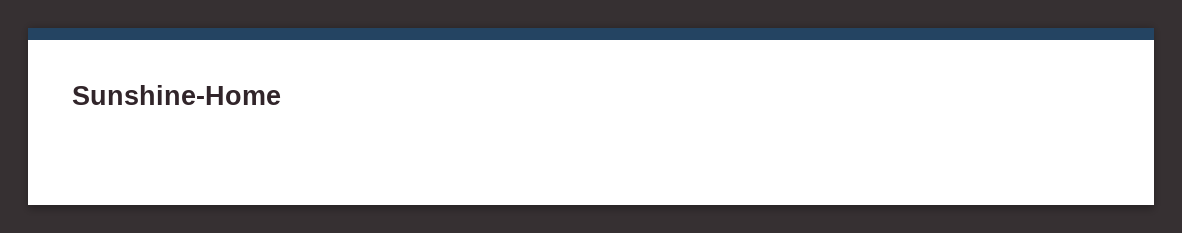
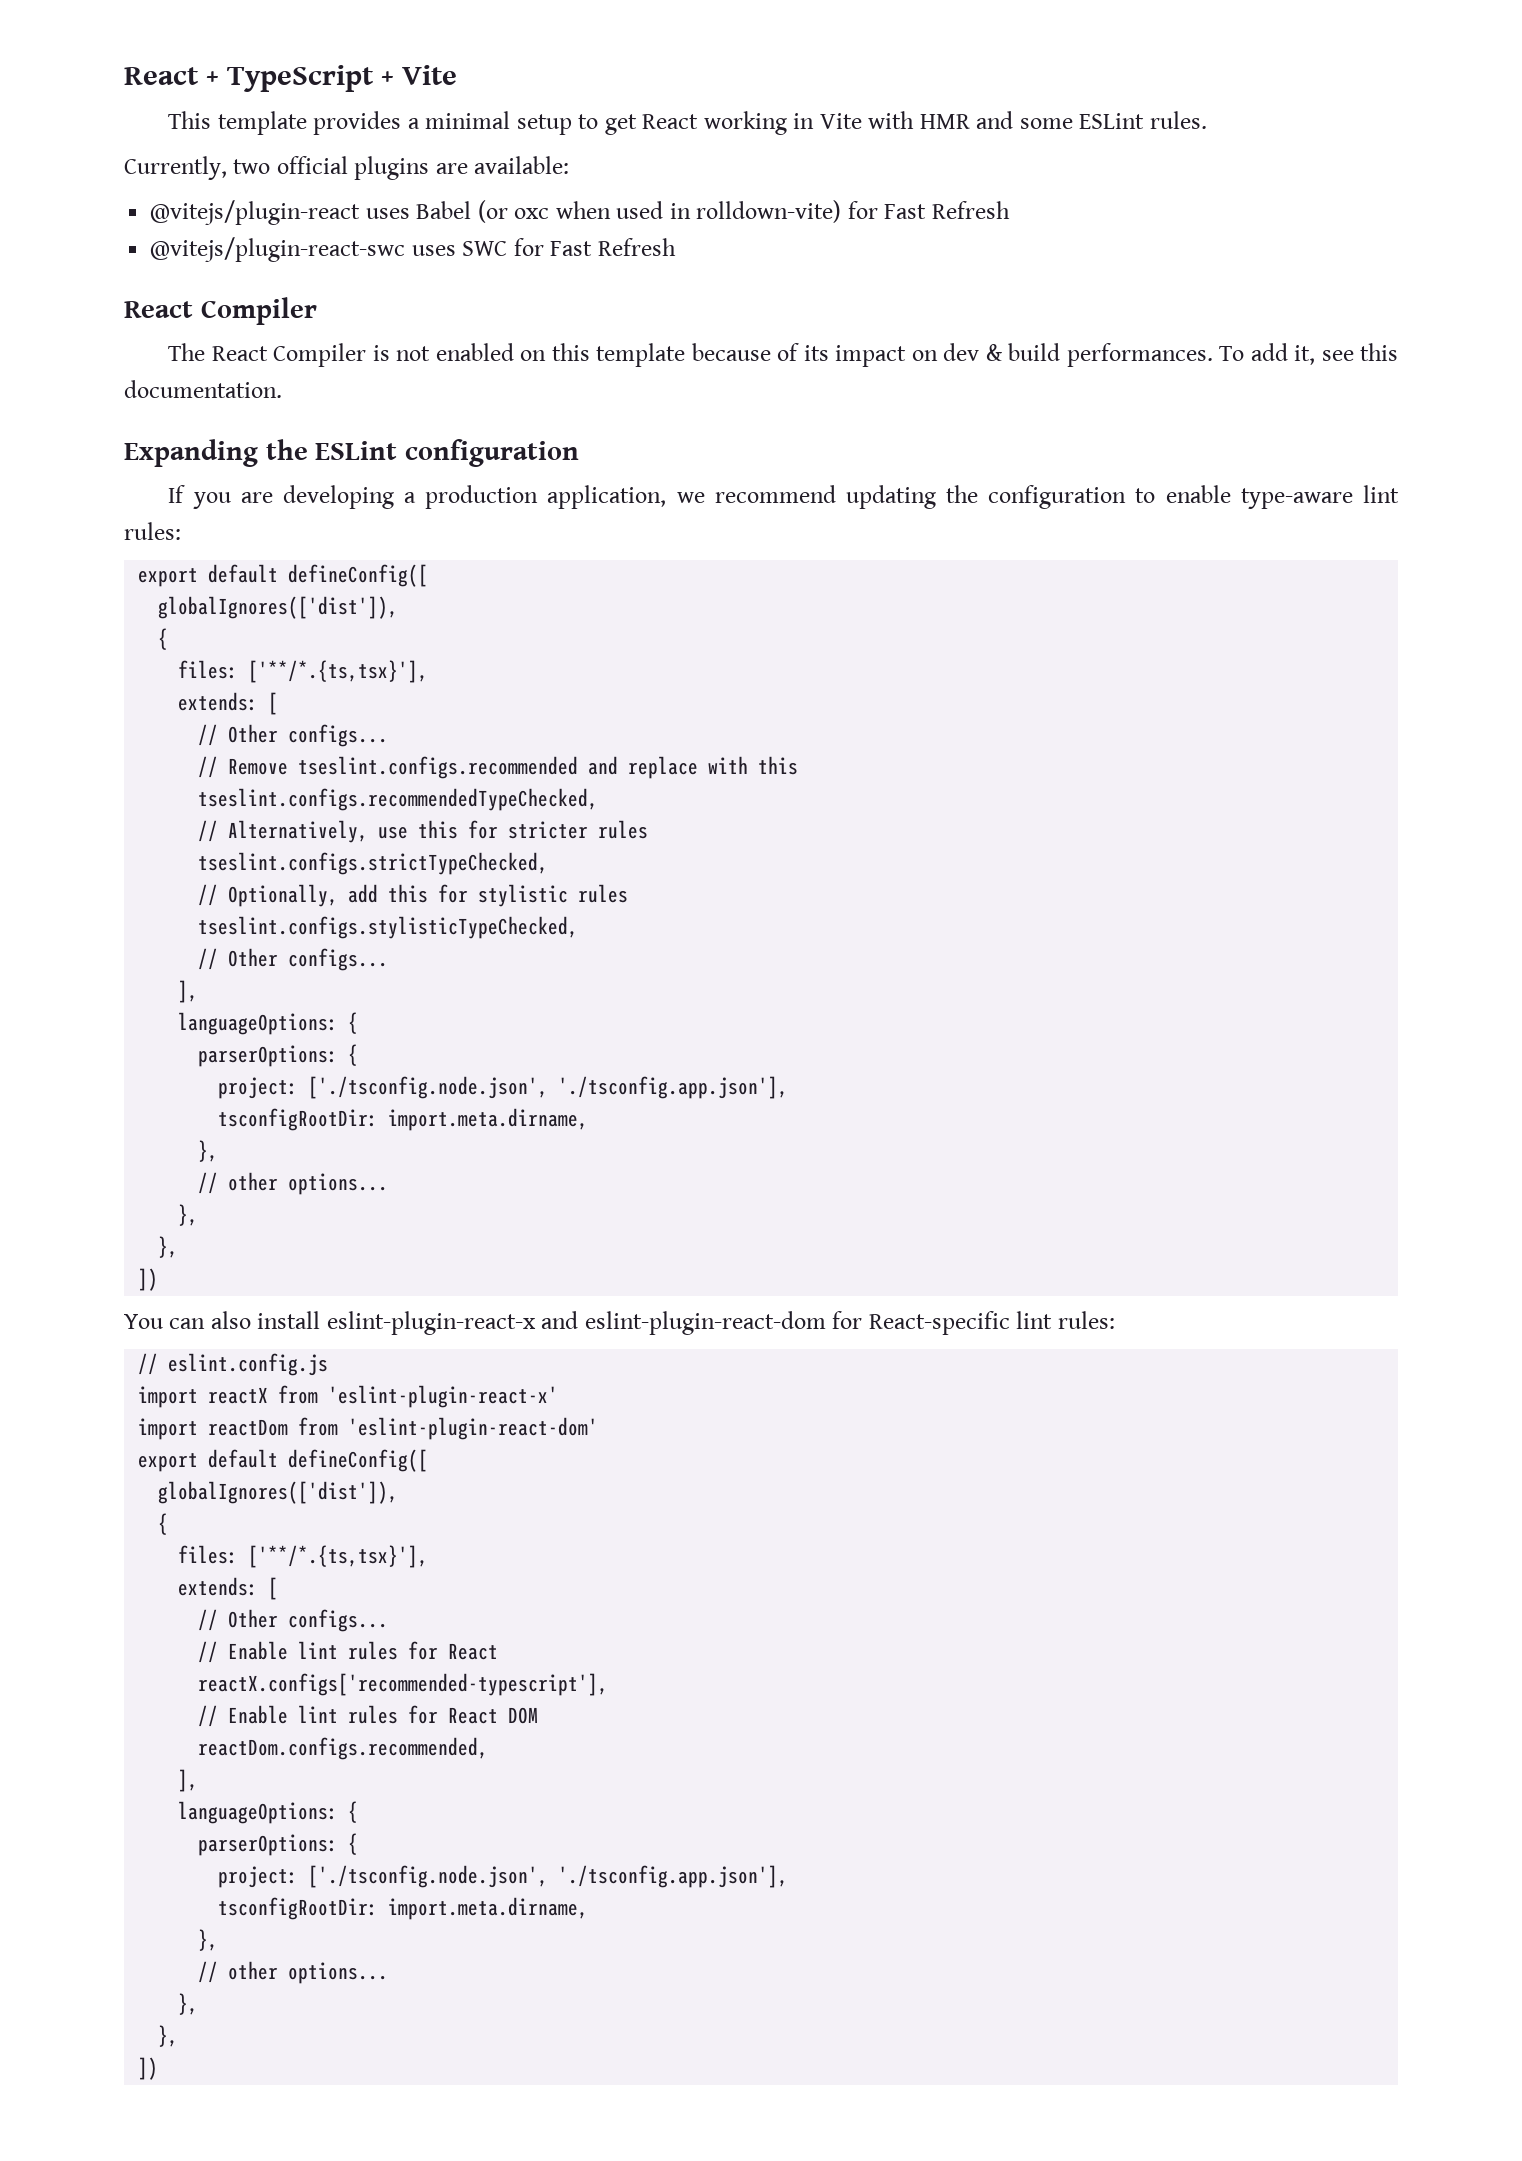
[72,85,281,105] Sunshine-Home -> [124,65,458,92] [168,111,1207,135] [124,156,570,180] [150,200,1010,225] [150,237,676,262] [124,297,317,325] [168,343,1399,367] [124,380,282,398] [124,439,579,467] [168,485,1399,509] [124,522,181,540] [138,564,429,587] [158,596,399,619] [158,628,169,650] [178,660,429,683] [178,692,279,715] [198,724,389,747] [198,756,799,779] [198,788,599,811] [198,820,649,843] [198,852,549,875] [198,884,629,907] [198,916,579,939] [198,948,389,971] [178,980,199,1003] [178,1012,359,1035] [198,1044,359,1067] [218,1076,789,1099] [218,1108,589,1131] [198,1140,219,1162] [198,1172,389,1195] [178,1204,199,1226] [158,1236,179,1258] [138,1268,159,1291] [124,1311,1115,1335] [138,1353,329,1376] [138,1385,559,1408] [138,1417,599,1440] [138,1449,429,1472] [158,1481,399,1504] [158,1513,169,1535] [178,1545,429,1568] [178,1577,279,1600] [198,1609,389,1632] [198,1641,499,1663] [198,1673,609,1696] [198,1705,539,1727] [198,1737,489,1760] [178,1769,199,1792] [178,1801,359,1824] [198,1833,359,1856] [218,1865,789,1888] [218,1897,589,1920] [198,1929,219,1951] [198,1961,389,1984] [178,1993,199,2015] [158,2025,179,2047] [138,2057,159,2080] React + TypeScript + Vite // This template provides a minimal setup to get React working in Vite with HMR and some ESLint rules. // Currently, two official plugins are available: // @vitejs/plugin-react uses Babel (or oxc when used in rolldown-vite) for Fast Refresh // @vitejs/plugin-react-swc uses SWC for Fast Refresh // React Compiler // The React Compiler is not enabled on this template because of its impact on dev & build performances. To add it, see this documentation. // Expanding the ESLint configuration // If you are developing a production application, we recommend updating the configuration to enable type-aware lint rules: // export default defineConfig([ // globalIgnores(['dist']), // { // files: ['**/*.{ts,tsx}'], // extends: [ // // Other configs... // // Remove tseslint.configs.recommended and replace with this // tseslint.configs.recommendedTypeChecked, // // Alternatively, use this for stricter rules // tseslint.configs.strictTypeChecked, // // Optionally, add this for stylistic rules // tseslint.configs.stylisticTypeChecked, // // Other configs... // ], // languageOptions: { // parserOptions: { // project: ['./tsconfig.node.json', './tsconfig.app.json'], // tsconfigRootDir: import.meta.dirname, // }, // // other options... // }, // }, // ]) // You can also install eslint-plugin-react-x and eslint-plugin-react-dom for React-specific lint rules: // // eslint.config.js // import reactX from 'eslint-plugin-react-x' // import reactDom from 'eslint-plugin-react-dom' // export default defineConfig([ // globalIgnores(['dist']), // { // files: ['**/*.{ts,tsx}'], // extends: [ // // Other configs... // // Enable lint rules for React // reactX.configs['recommended-typescript'], // // Enable lint rules for React DOM // reactDom.configs.recommended, // ], // languageOptions: { // parserOptions: { // project: ['./tsconfig.node.json', './tsconfig.app.json'], // tsconfigRootDir: import.meta.dirname, // }, // // other options... // }, // }, // ])

